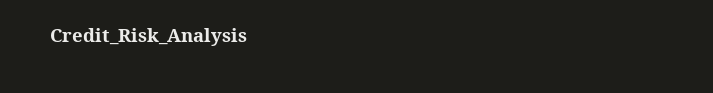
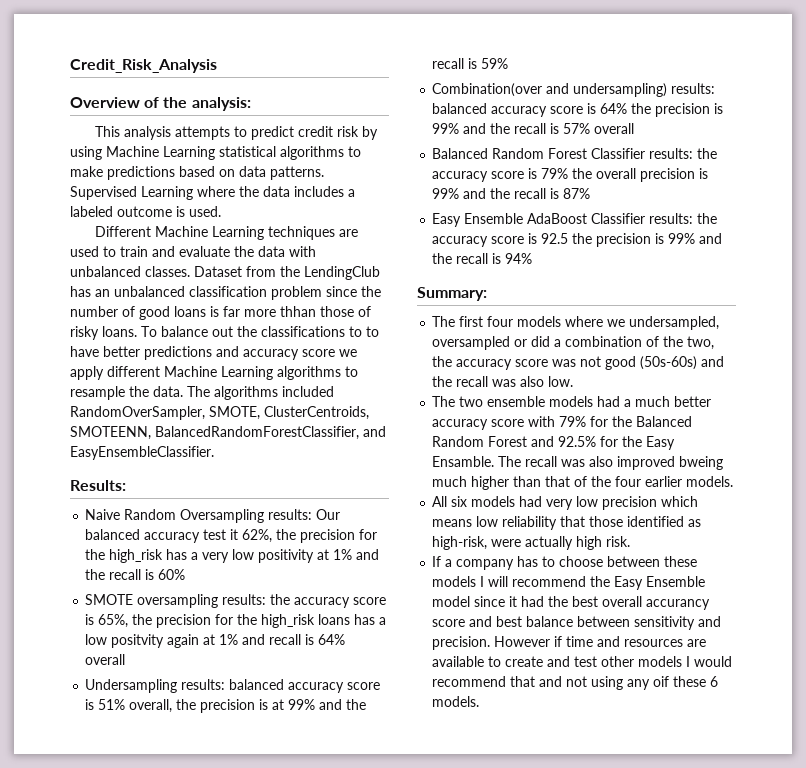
(247, 37) none -> [70,97,251,111] [95,126,379,140] [70,146,361,160] [70,166,324,180] [70,186,355,200] [70,206,221,217] [95,226,359,240] [70,246,316,257] [70,266,380,280] [70,286,381,300] [70,306,371,320] [70,326,379,340] [70,346,357,360] [70,366,358,380] [70,386,334,400] [70,406,369,420] [70,426,386,440] [70,446,214,460] [70,480,126,491] [85,509,341,523] [85,529,378,543] [85,549,380,563] [85,569,186,580] [85,594,387,608] [85,614,387,628] [85,634,346,648] [85,654,126,665] [85,679,381,693] [85,699,367,713] [432,58,509,69] [432,83,716,97] [432,103,724,117] [432,123,635,134] [432,148,718,159] [432,168,709,182] [432,188,591,199] [432,213,718,227] [432,233,723,247] [432,253,533,264] [417,287,487,301] [432,316,720,330] [432,336,715,350] [432,356,725,370] [432,376,574,387] [432,396,712,407] [432,416,693,430] [432,436,676,450] [432,456,724,470] [432,476,734,490] [432,496,699,510] [432,516,702,530] [432,536,631,550] [432,556,698,570] [432,576,706,590] [432,596,711,610] [432,616,722,630] [432,636,707,650] [432,656,733,667] [432,676,719,690] [432,696,480,707] // Overview of the analysis: // This analysis attempts to predict credit risk by using Machine Learning statistical algorithms to make predictions based on data patterns. Supervised Learning where the data includes a labeled outcome is used. // Different Machine Learning techniques are used to train and evaluate the data with unbalanced classes. Dataset from the LendingClub has an unbalanced classification problem since the number of good loans is far more thhan those of risky loans. To balance out the classifications to to have better predictions and accuracy score we apply different Machine Learning algorithms to resample the data. The algorithms included RandomOverSampler, SMOTE, ClusterCentroids, SMOTEENN, BalancedRandomForestClassifier, and EasyEnsembleClassifier. // Results: // Naive Random Oversampling results: Our balanced accuracy test it 62%, the precision for the high_risk has a very low positivity at 1% and the recall is 60% // SMOTE oversampling results: the accuracy score is 65%, the precision for the high_risk loans has a low positvity again at 1% and recall is 64% overall // Undersampling results: balanced accuracy score is 51% overall, the precision is at 99% and the recall is 59% // Combination(over and undersampling) results: balanced accuracy score is 64% the precision is 99% and the recall is 57% overall // Balanced Random Forest Classifier results: the accuracy score is 79% the overall precision is 99% and the recall is 87% // Easy Ensemble AdaBoost Classifier results: the accuracy score is 92.5 the precision is 99% and the recall is 94% // Summary: // The first four models where we undersampled, oversampled or did a combination of the two, the accuracy score was not good (50s-60s) and the recall was also low. // The two ensemble models had a much better accuracy score with 79% for the Balanced Random Forest and 92.5% for the Easy Ensamble. The recall was also improved bweing much higher than that of the four earlier models. // All six models had very low precision which means low reliability that those identified as high-risk, were actually high risk. // If a company has to choose between these models I will recommend the Easy Ensemble model since it had the best overall accurancy score and best balance between sensitivity and precision. However if time and resources are available to create and test other models I would recommend that and not using any oif these 6 models.

